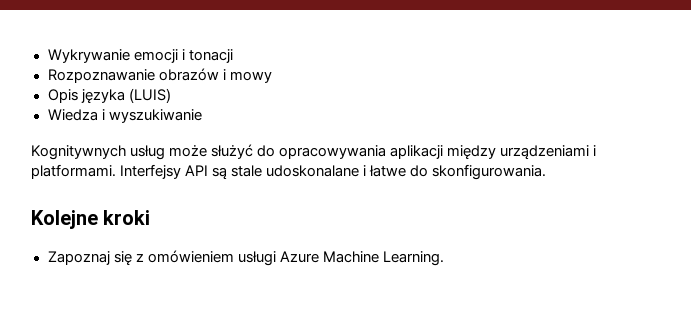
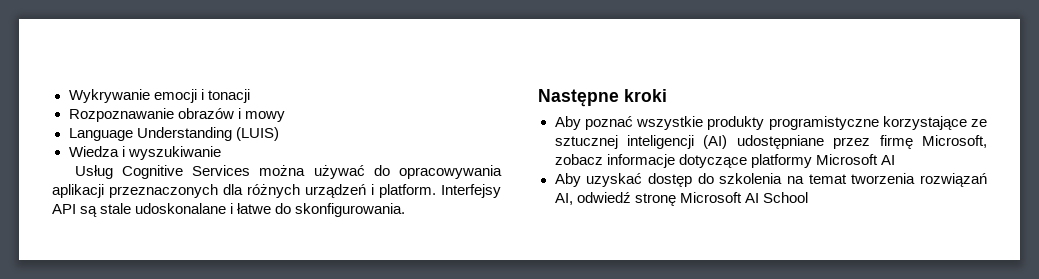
[47,89,125,104] Opis języka -> [68,127,232,141] Language Understanding
[31,144,597,160] [31,164,116,179] Kognitywnych usług może służyć do opracowywania aplikacji między urządzeniami i platformami. -> [74,165,502,179] [52,184,436,198] Usług Cognitive Services można używać do opracowywania aplikacji przeznaczonych dla różnych urządzeń i platform.
[31,210,98,229] Kolejne -> [538,89,619,107] Następne
[47,250,444,266] Zapoznaj się z omówieniem usługi Azure Machine Learning. -> [554,116,987,130] [554,135,987,149] [554,154,895,168] [554,173,987,187] [554,192,808,206] Aby poznać wszystkie produkty programistyczne korzystające ze sztucznej inteligencji (AI) udostępniane przez firmę Microsoft, zobacz informacje dotyczące platformy Microsoft AI // Aby uzyskać dostęp do szkolenia na temat tworzenia rozwiązań AI, odwiedź stronę Microsoft AI School

